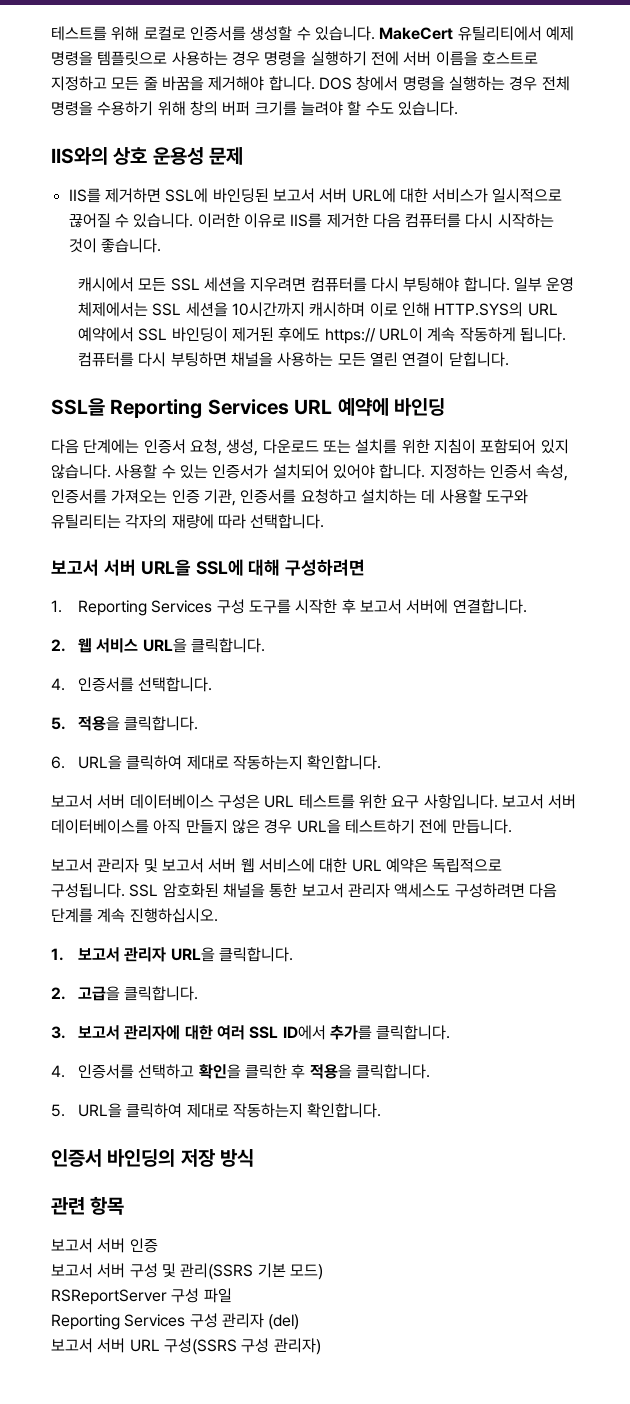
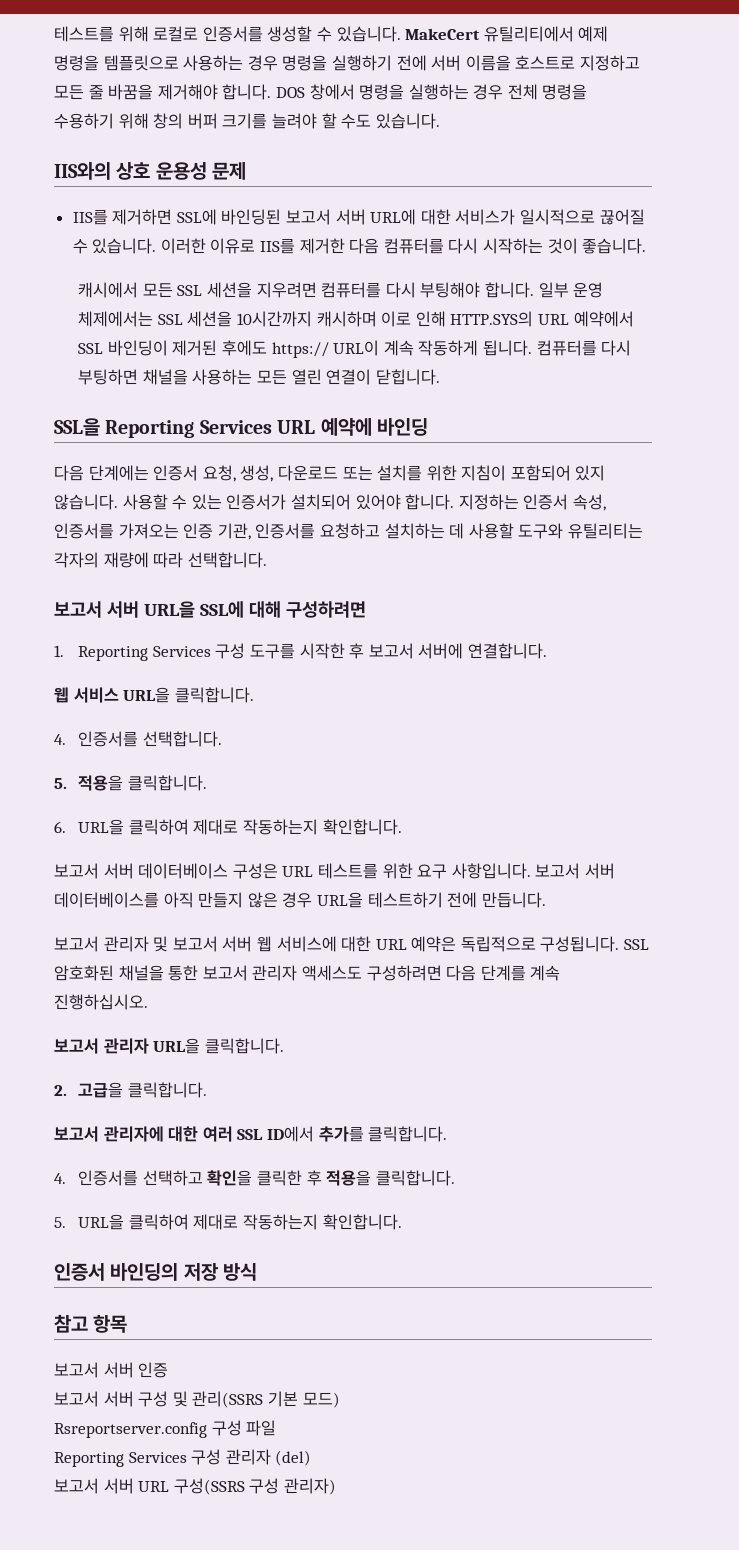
[51,639,66,652] 2. -> (548, 651) none
[51,948,64,961] 1. -> (148, 1002) none
[51,1026,66,1039] 3. -> (207, 1090) none
[51,1197,85,1215] 관련 -> [54,1314,88,1333] 참고
[51,1289,167,1305] RSReportServer -> [54,1422,207,1438] Rsreportserver.config

